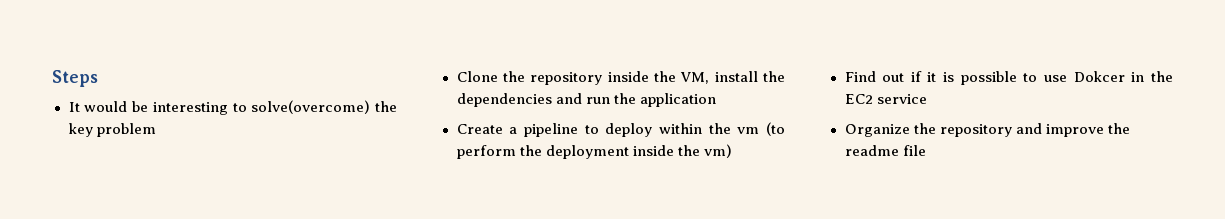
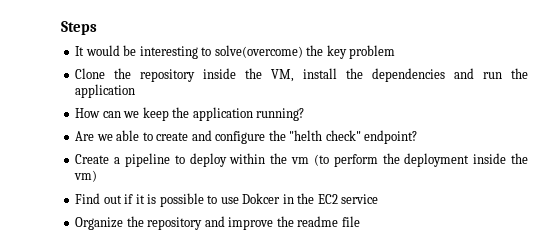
(716, 100) none -> [75,107,305,121] [75,130,418,144] // How can we keep the application running? // Are we able to create and configure the "helth check" endpoint?

